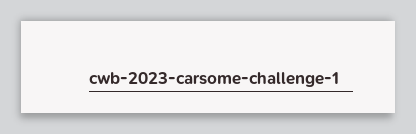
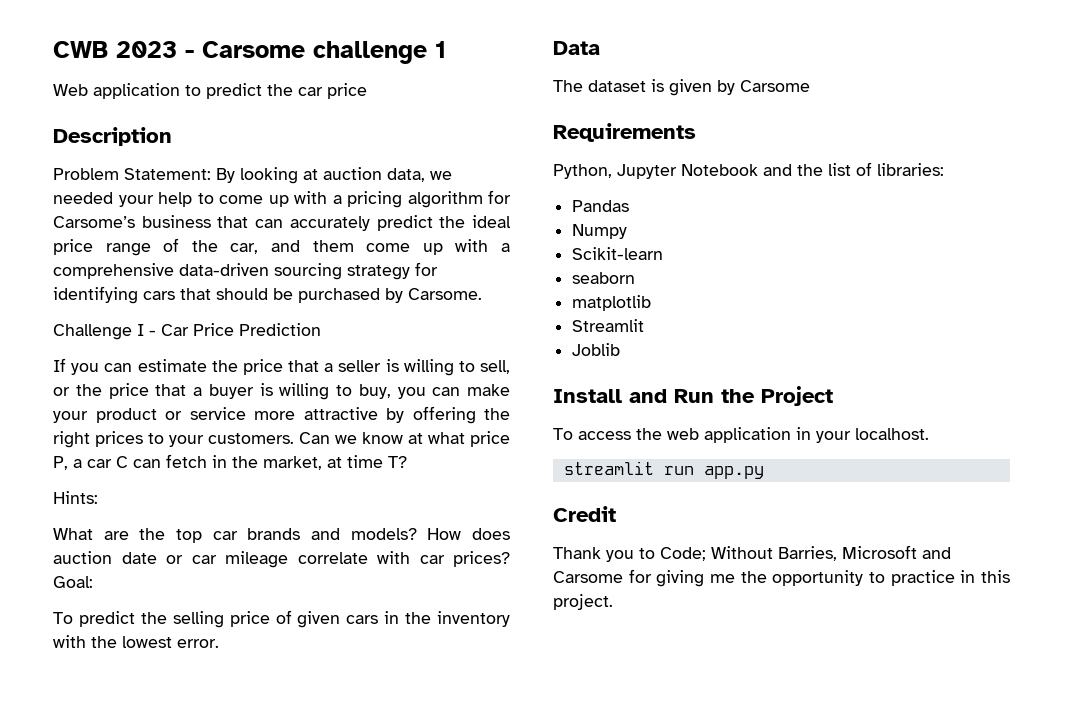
[89,72,339,87] cwb-2023-carsome-challenge-1 -> [53,41,446,64] [53,83,367,99] [53,127,172,146] [53,167,452,184] [53,190,511,208] [53,215,512,231] [53,238,511,256] [53,262,438,280] [53,286,482,304] [53,323,321,340] [53,358,511,376] [53,383,510,400] [53,406,510,424] [53,431,510,448] [53,454,407,470] [53,491,98,504] [53,528,511,543] [53,551,510,568] [53,576,93,588] [53,610,510,628] [53,635,219,648] [553,41,600,55] [553,79,810,96] [553,123,696,142] [553,162,944,179] [572,200,630,212] [572,224,628,239] [572,247,664,260] [572,272,636,284] [572,295,652,311] [572,319,645,332] [572,343,621,356] [553,386,833,406] [553,427,929,443] [563,461,764,479] [553,506,616,522] [553,545,951,562] [553,569,1010,587] [553,594,613,610] CWB 2023 - Carsome challenge 1 // Web application to predict the car price // Description // Problem Statement: By looking at auction data, we needed your help to come up with a pricing algorithm for Carsome’s business that can accurately predict the ideal price range of the car, and them come up with a comprehensive data-driven sourcing strategy for identifying cars that should be purchased by Carsome. // Challenge I - Car Price Prediction // If you can estimate the price that a seller is willing to sell, or the price that a buyer is willing to buy, you can make your product or service more attractive by offering the right prices to your customers. Can we know at what price P, a car C can fetch in the market, at time T? // Hints: // What are the top car brands and models? How does auction date or car mileage correlate with car prices? Goal: // To predict the selling price of given cars in the inventory with the lowest error. // Data // The dataset is given by Carsome // Requirements // Python, Jupyter Notebook and the list of libraries: // Pandas // Numpy // Scikit-learn // seaborn // matplotlib // Streamlit // Joblib // Install and Run the Project // To access the web application in your localhost. // streamlit run app.py // Credit // Thank you to Code; Without Barries, Microsoft and Carsome for giving me the opportunity to practice in this project.

